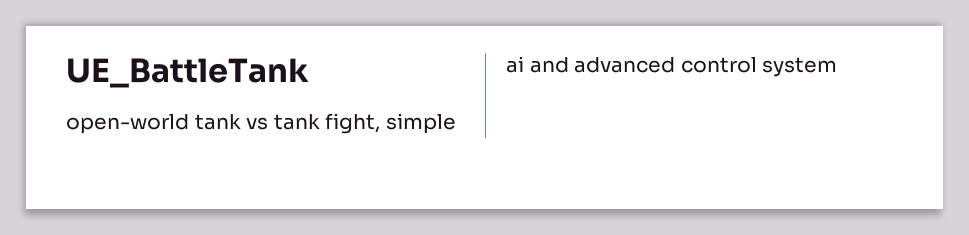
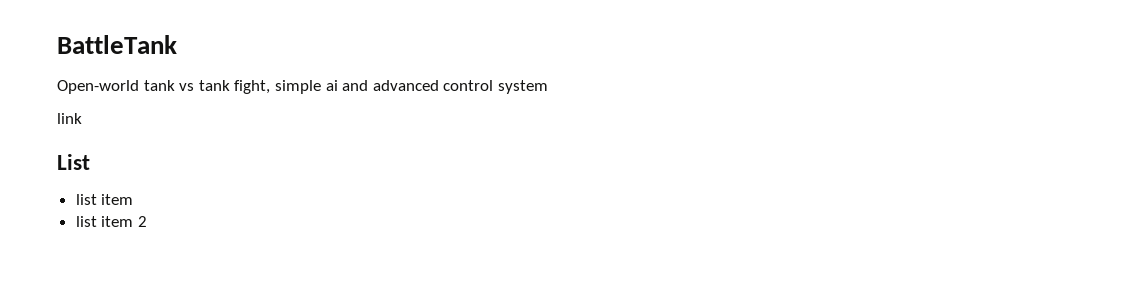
[66,58,309,88] [66,114,189,134] UE_BattleTank // open-world -> [57,35,177,54] [57,80,139,94] BattleTank // Open-world
(838, 67) none -> [57,113,82,124] [57,154,90,170] [75,194,134,205] [75,216,147,227] // link // List // list item // list item 2

